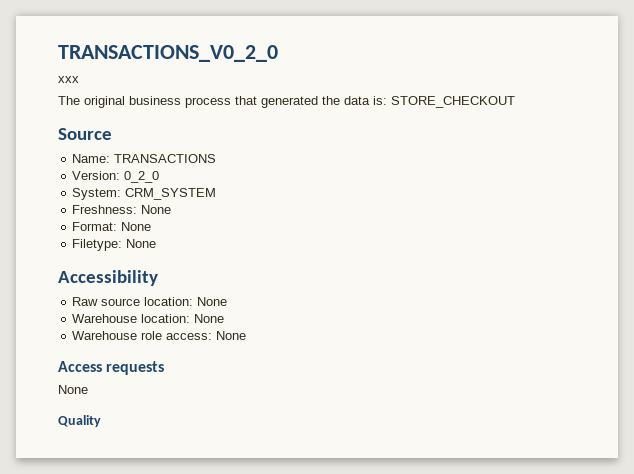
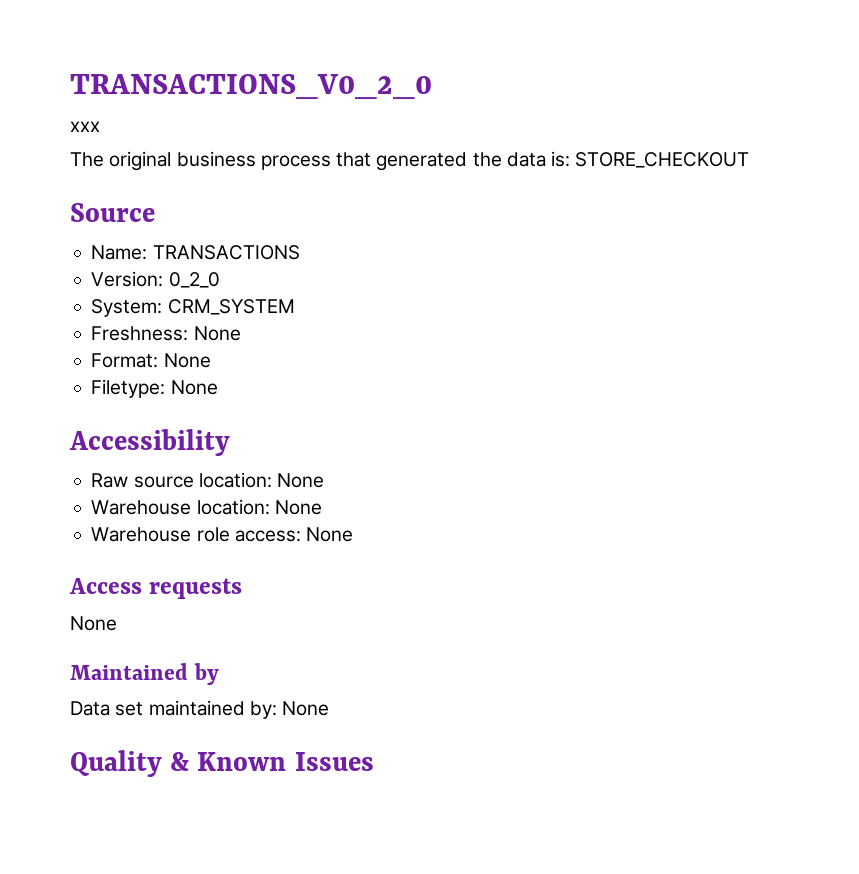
[58,415,101,427] Quality -> [70,663,219,685] [70,700,330,719] [70,750,374,777] Maintained by // Data set maintained by: None // Quality & Known Issues

